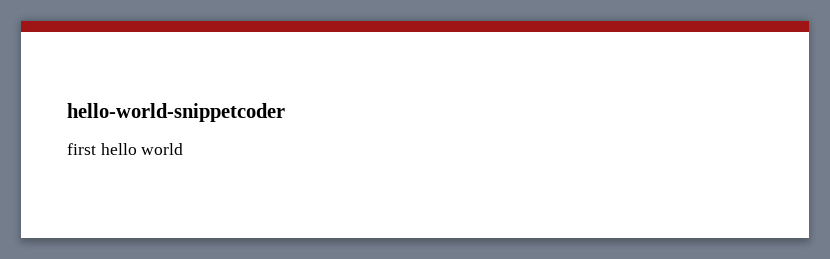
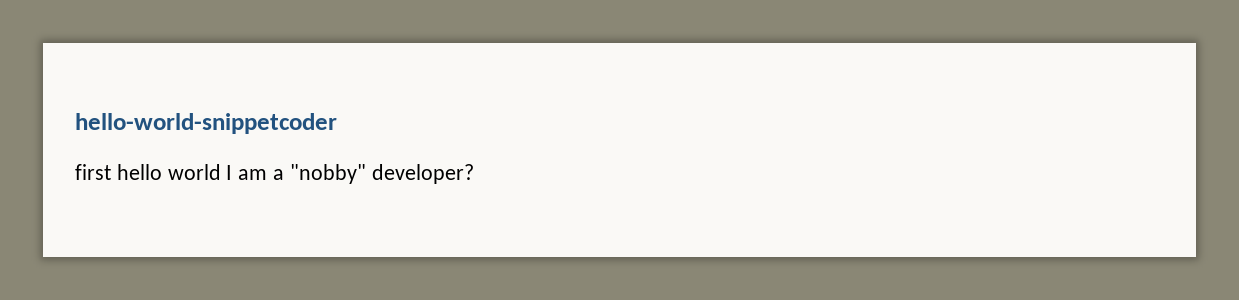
(184, 149) none -> [226,164,474,184] I am a "nobby" developer?

